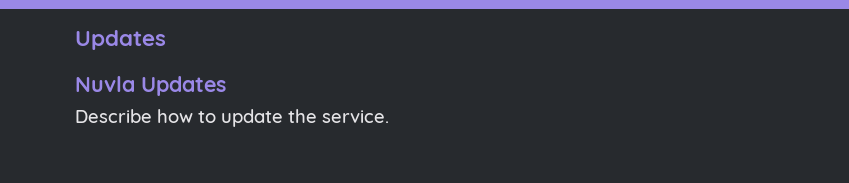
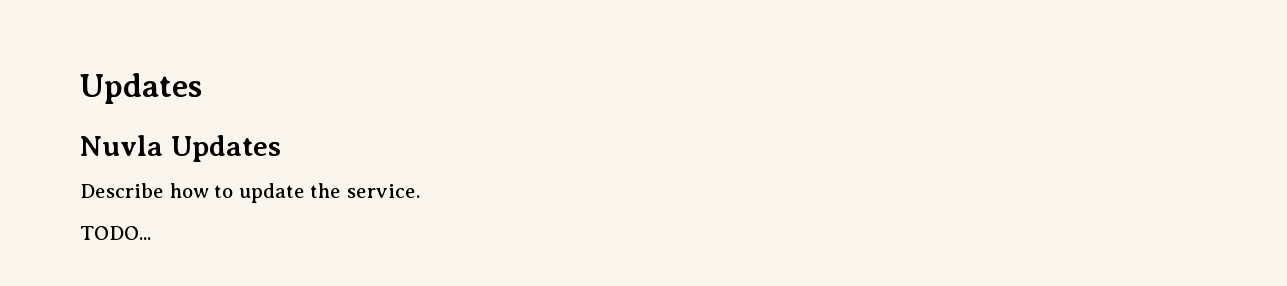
(389, 116) none -> [80,226,151,240] // TODO...

